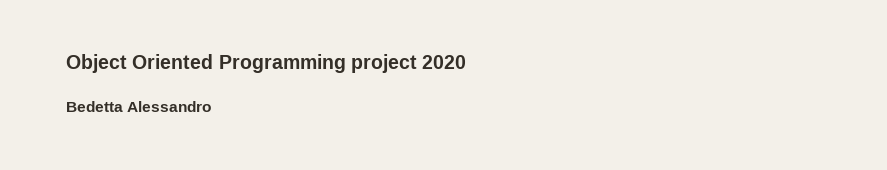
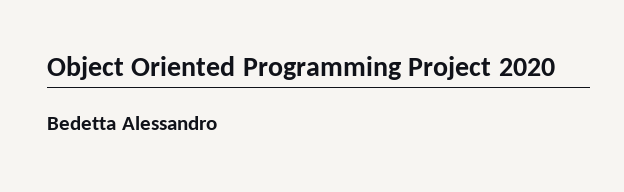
[350,54,417,73] project -> [408,56,492,80] Project

